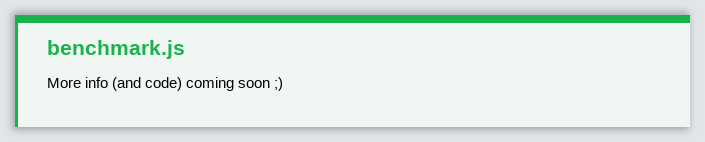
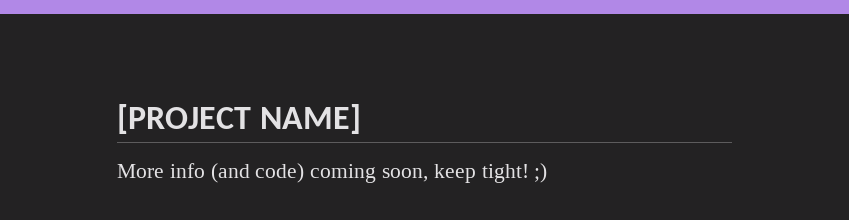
[47,40,185,59] benchmark.js -> [117,104,362,134] [PROJECT NAME]
[238,80,271,88] soon -> [382,164,529,183] soon, keep tight!

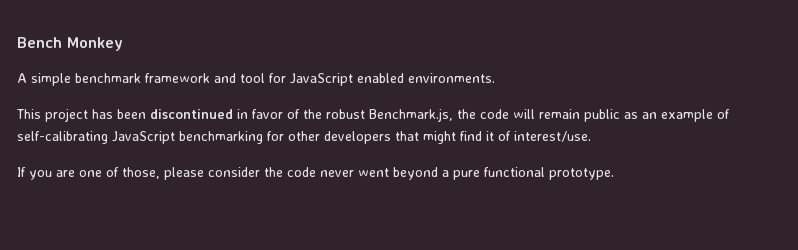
[117,104,362,134] [117,163,548,183] [PROJECT NAME] // More info (and code) coming soon, keep tight! ;) -> [17,37,123,51] [17,73,495,86] [16,108,730,122] [17,131,591,144] [17,167,614,180] Bench Monkey // A simple benchmark framework and tool for JavaScript enabled environments. // This project has been discontinued in favor of the robust Benchmark.js, the code will remain public as an example of self-calibrating JavaScript benchmarking for other developers that might find it of interest/use. // If you are one of those, please consider the code never went beyond a pure functional prototype.

